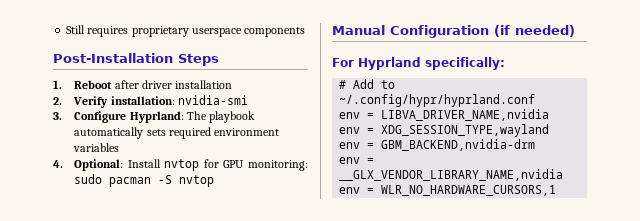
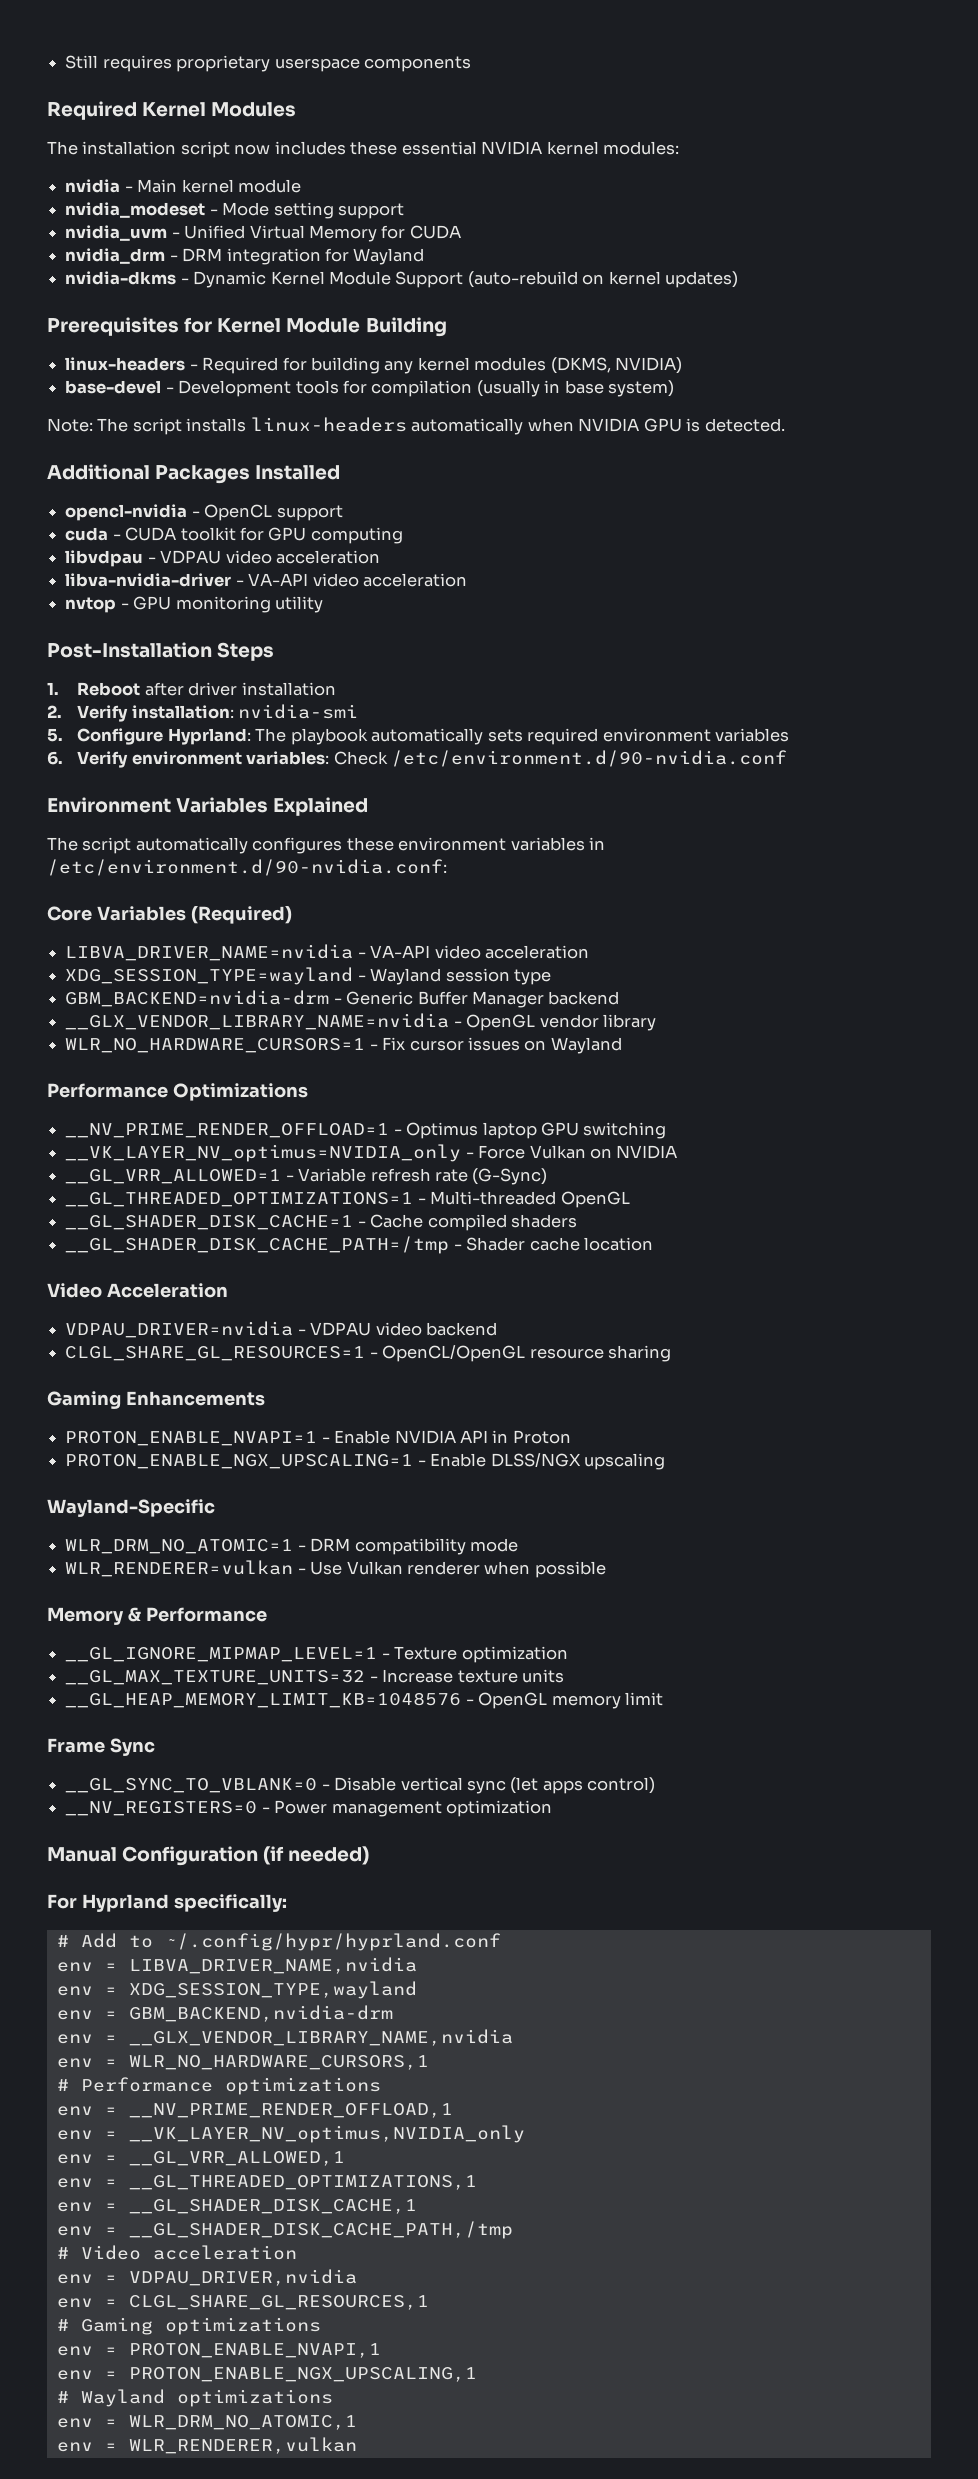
(306, 32) none -> [47,101,297,120] [47,141,680,158] [65,179,301,193] [65,202,404,219] [65,225,461,242] [65,248,425,265] [65,271,739,288] [47,317,447,337] [65,357,683,374] [65,380,675,397] [47,417,785,435] [47,464,341,484] [65,504,343,521] [65,527,403,544] [65,550,380,567] [65,573,467,587] [65,596,323,613] // Required Kernel Modules // The installation script now includes these essential NVIDIA kernel modules: // nvidia - Main kernel module // nvidia_modeset - Mode setting support // nvidia_uvm - Unified Virtual Memory for CUDA // nvidia_drm - DRM integration for Wayland // nvidia-dkms - Dynamic Kernel Module Support (auto-rebuild on kernel updates) // Prerequisites for Kernel Module Building // linux-headers - Required for building any kernel modules (DKMS, NVIDIA) // base-devel - Development tools for compilation (usually in base system) // Note: The script installs linux-headers automatically when NVIDIA GPU is detected. // Additional Packages Installed // opencl-nvidia - OpenCL support // cuda - CUDA toolkit for GPU computing // libvdpau - VDPAU video acceleration // libva-nvidia-driver - VA-API video acceleration // nvtop - GPU monitoring utility
[53,112,62,120] 3. -> [47,728,63,742] 5.
[53,159,308,171] [74,174,215,187] 4. Optional: Install nvtop for GPU monitoring: sudo pacman -S nvtop -> [47,750,788,768] [47,797,369,816] [47,837,606,854] [47,859,447,876] [47,906,292,924] [65,944,589,961] [65,967,551,985] [65,990,620,1008] [65,1013,656,1031] [65,1037,622,1054] [47,1083,308,1101] [65,1122,667,1139] [65,1144,678,1162] [65,1168,548,1185] [65,1191,630,1208] [65,1214,577,1231] [65,1236,653,1254] [47,1283,228,1298] [65,1321,497,1338] [65,1345,671,1362] [47,1391,265,1409] [65,1430,571,1446] [65,1453,665,1470] [47,1499,215,1517] [65,1538,518,1555] [65,1560,606,1578] [47,1607,267,1625] [65,1646,568,1663] [65,1669,564,1685] [65,1692,663,1709] [47,1738,155,1756] [65,1777,656,1794] [65,1800,552,1817] 6. Verify environment variables: Check /etc/environment.d/90-nvidia.conf // Environment Variables Explained // The script automatically configures these environment variables in /etc/environment.d/90-nvidia.conf: // Core Variables (Required) // LIBVA_DRIVER_NAME=nvidia - VA-API video acceleration // XDG_SESSION_TYPE=wayland - Wayland session type // GBM_BACKEND=nvidia-drm - Generic Buffer Manager backend // __GLX_VENDOR_LIBRARY_NAME=nvidia - OpenGL vendor library // WLR_NO_HARDWARE_CURSORS=1 - Fix cursor issues on Wayland // Performance Optimizations // __NV_PRIME_RENDER_OFFLOAD=1 - Optimus laptop GPU switching // __VK_LAYER_NV_optimus=NVIDIA_only - Force Vulkan on NVIDIA // __GL_VRR_ALLOWED=1 - Variable refresh rate (G-Sync) // __GL_THREADED_OPTIMIZATIONS=1 - Multi-threaded OpenGL // __GL_SHADER_DISK_CACHE=1 - Cache compiled shaders // __GL_SHADER_DISK_CACHE_PATH=/tmp - Shader cache location // Video Acceleration // VDPAU_DRIVER=nvidia - VDPAU video backend // CLGL_SHARE_GL_RESOURCES=1 - OpenCL/OpenGL resource sharing // Gaming Enhancements // PROTON_ENABLE_NVAPI=1 - Enable NVIDIA API in Proton // PROTON_ENABLE_NGX_UPSCALING=1 - Enable DLSS/NGX upscaling // Wayland-Specific // WLR_DRM_NO_ATOMIC=1 - DRM compatibility mode // WLR_RENDERER=vulkan - Use Vulkan renderer when possible // Memory & Performance // __GL_IGNORE_MIPMAP_LEVEL=1 - Texture optimization // __GL_MAX_TEXTURE_UNITS=32 - Increase texture units // __GL_HEAP_MEMORY_LIMIT_KB=1048576 - OpenGL memory limit // Frame Sync // __GL_SYNC_TO_VBLANK=0 - Disable vertical sync (let apps control) // __NV_REGISTERS=0 - Power management optimization
(557, 190) none -> [56,2077,381,2095] [56,2103,453,2118] [56,2125,525,2143] [56,2151,345,2166] [56,2175,477,2190] [56,2199,417,2214] [56,2221,513,2239] [56,2245,297,2260] [56,2269,357,2286] [56,2295,429,2310] [56,2317,321,2335] [56,2343,381,2358] [56,2367,477,2382] [56,2389,333,2407] [56,2415,357,2430] [56,2437,357,2454] // # Performance optimizations // env = __NV_PRIME_RENDER_OFFLOAD,1 // env = __VK_LAYER_NV_optimus,NVIDIA_only // env = __GL_VRR_ALLOWED,1 // env = __GL_THREADED_OPTIMIZATIONS,1 // env = __GL_SHADER_DISK_CACHE,1 // env = __GL_SHADER_DISK_CACHE_PATH,/tmp // # Video acceleration // env = VDPAU_DRIVER,nvidia // env = CLGL_SHARE_GL_RESOURCES,1 // # Gaming optimizations // env = PROTON_ENABLE_NVAPI,1 // env = PROTON_ENABLE_NGX_UPSCALING,1 // # Wayland optimizations // env = WLR_DRM_NO_ATOMIC,1 // env = WLR_RENDERER,vulkan

